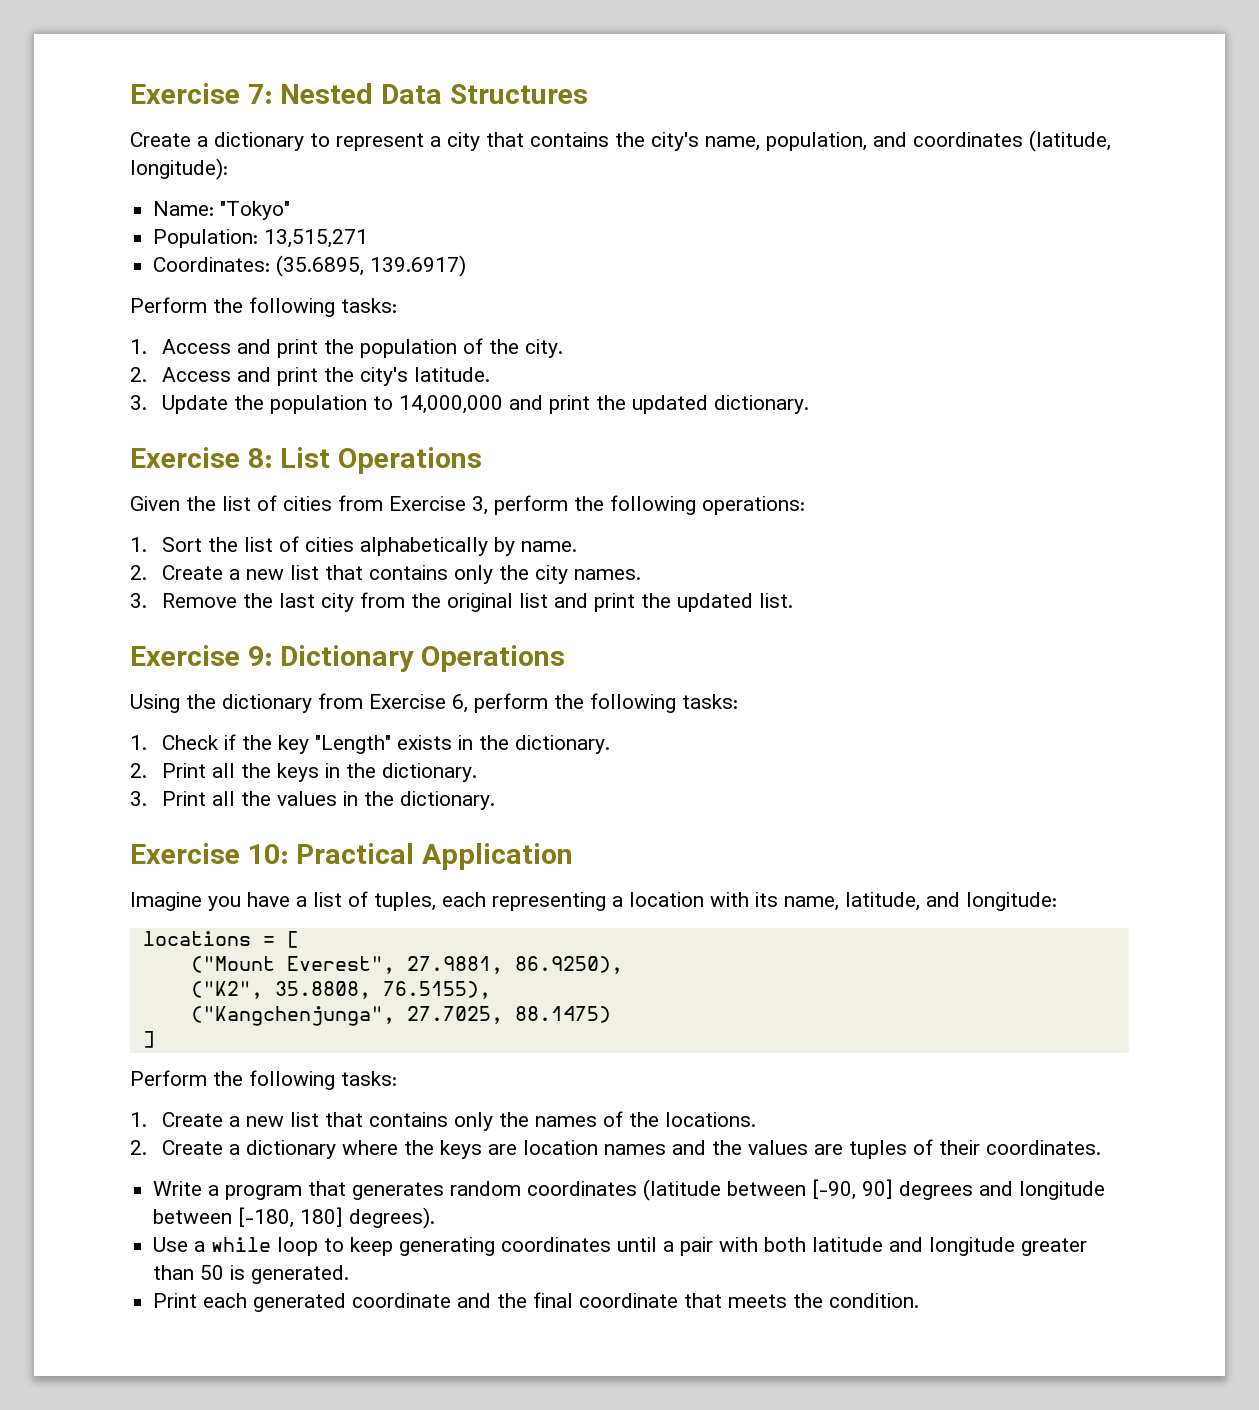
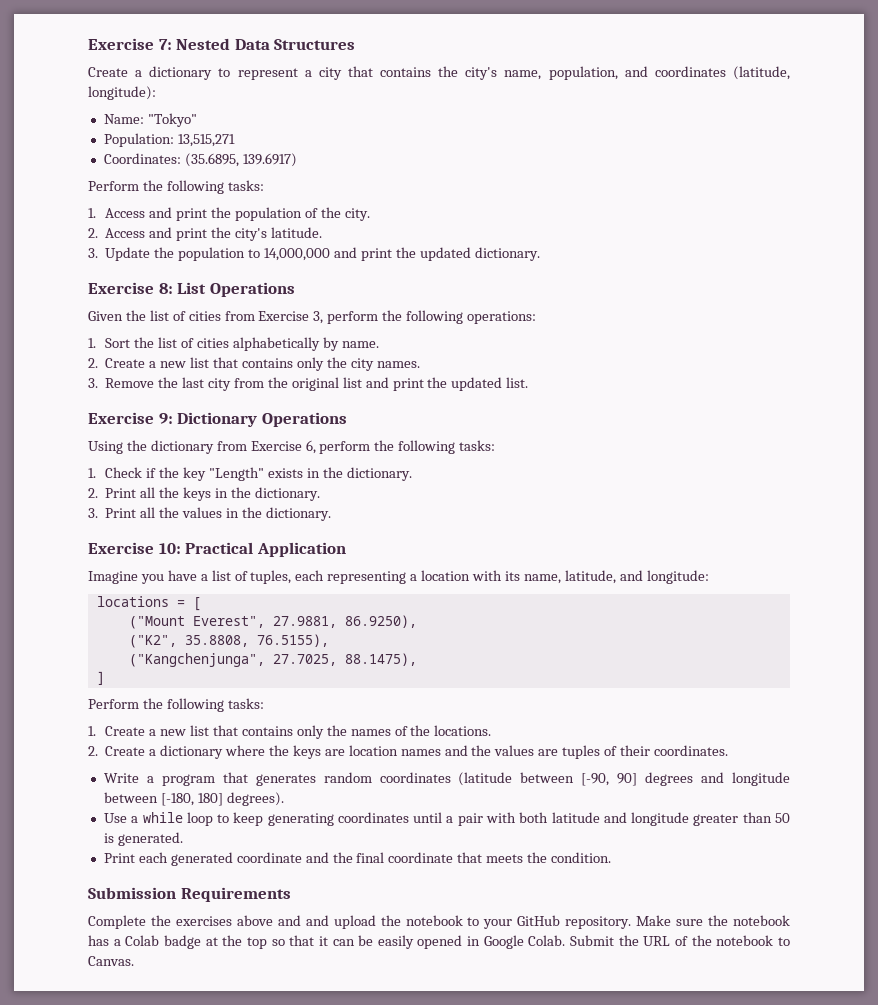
[514,1006,611,1023] 88.1475) -> [344,653,417,666] 88.1475),
(920, 1300) none -> [88,887,291,902] [88,915,790,929] [88,935,791,949] [88,956,134,966] // Submission Requirements // Complete the exercises above and and upload the notebook to your GitHub repository. Make sure the notebook has a Colab badge at the top so that it can be easily opened in Google Colab. Submit the URL of the notebook to Canvas.

